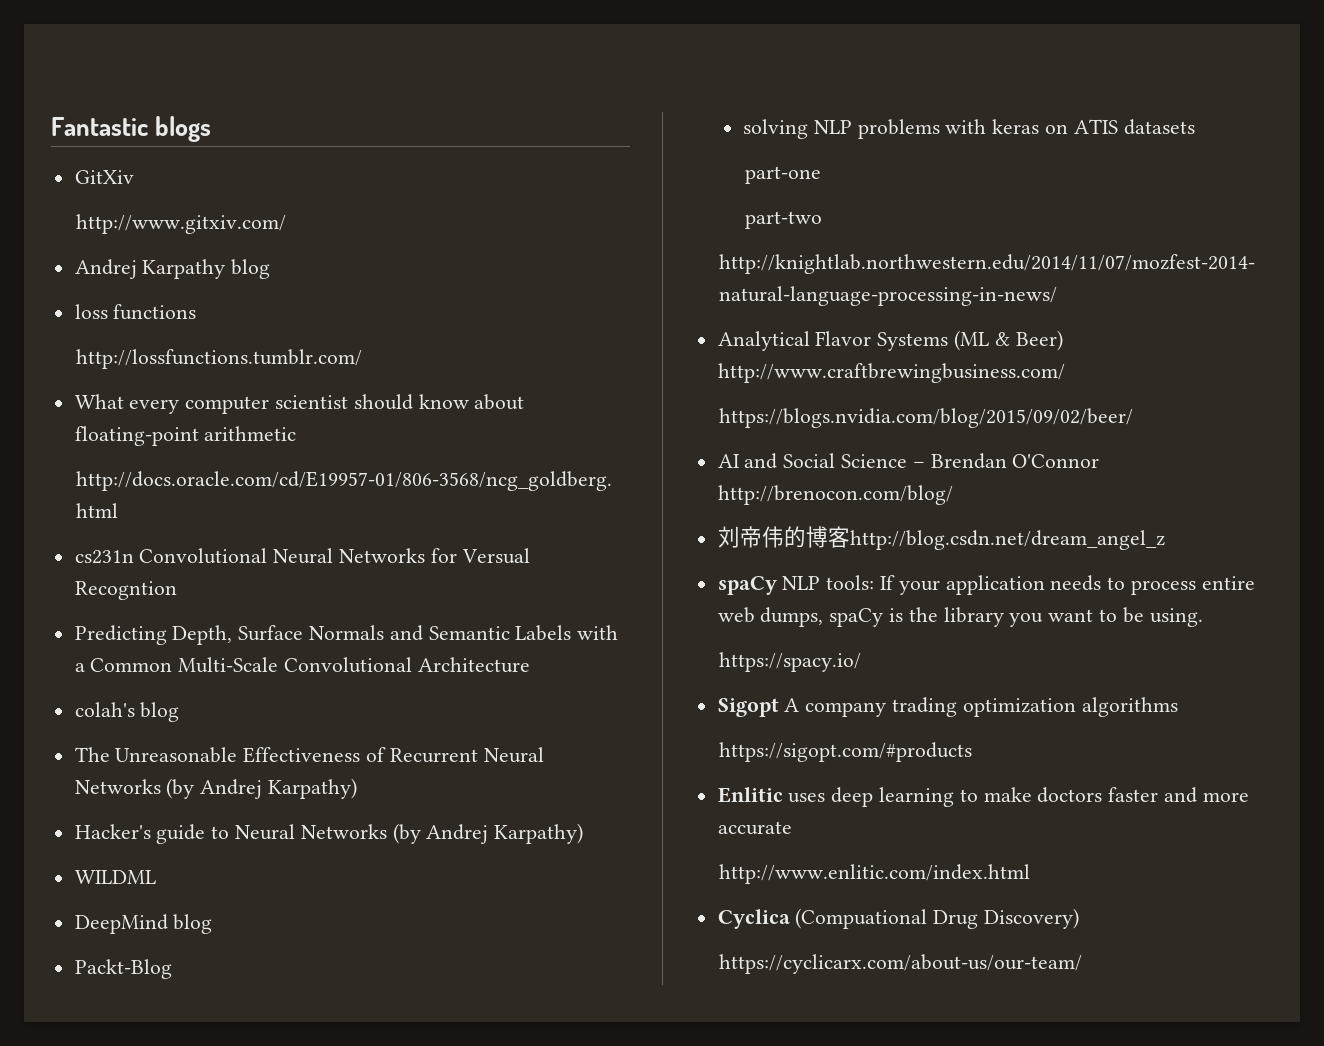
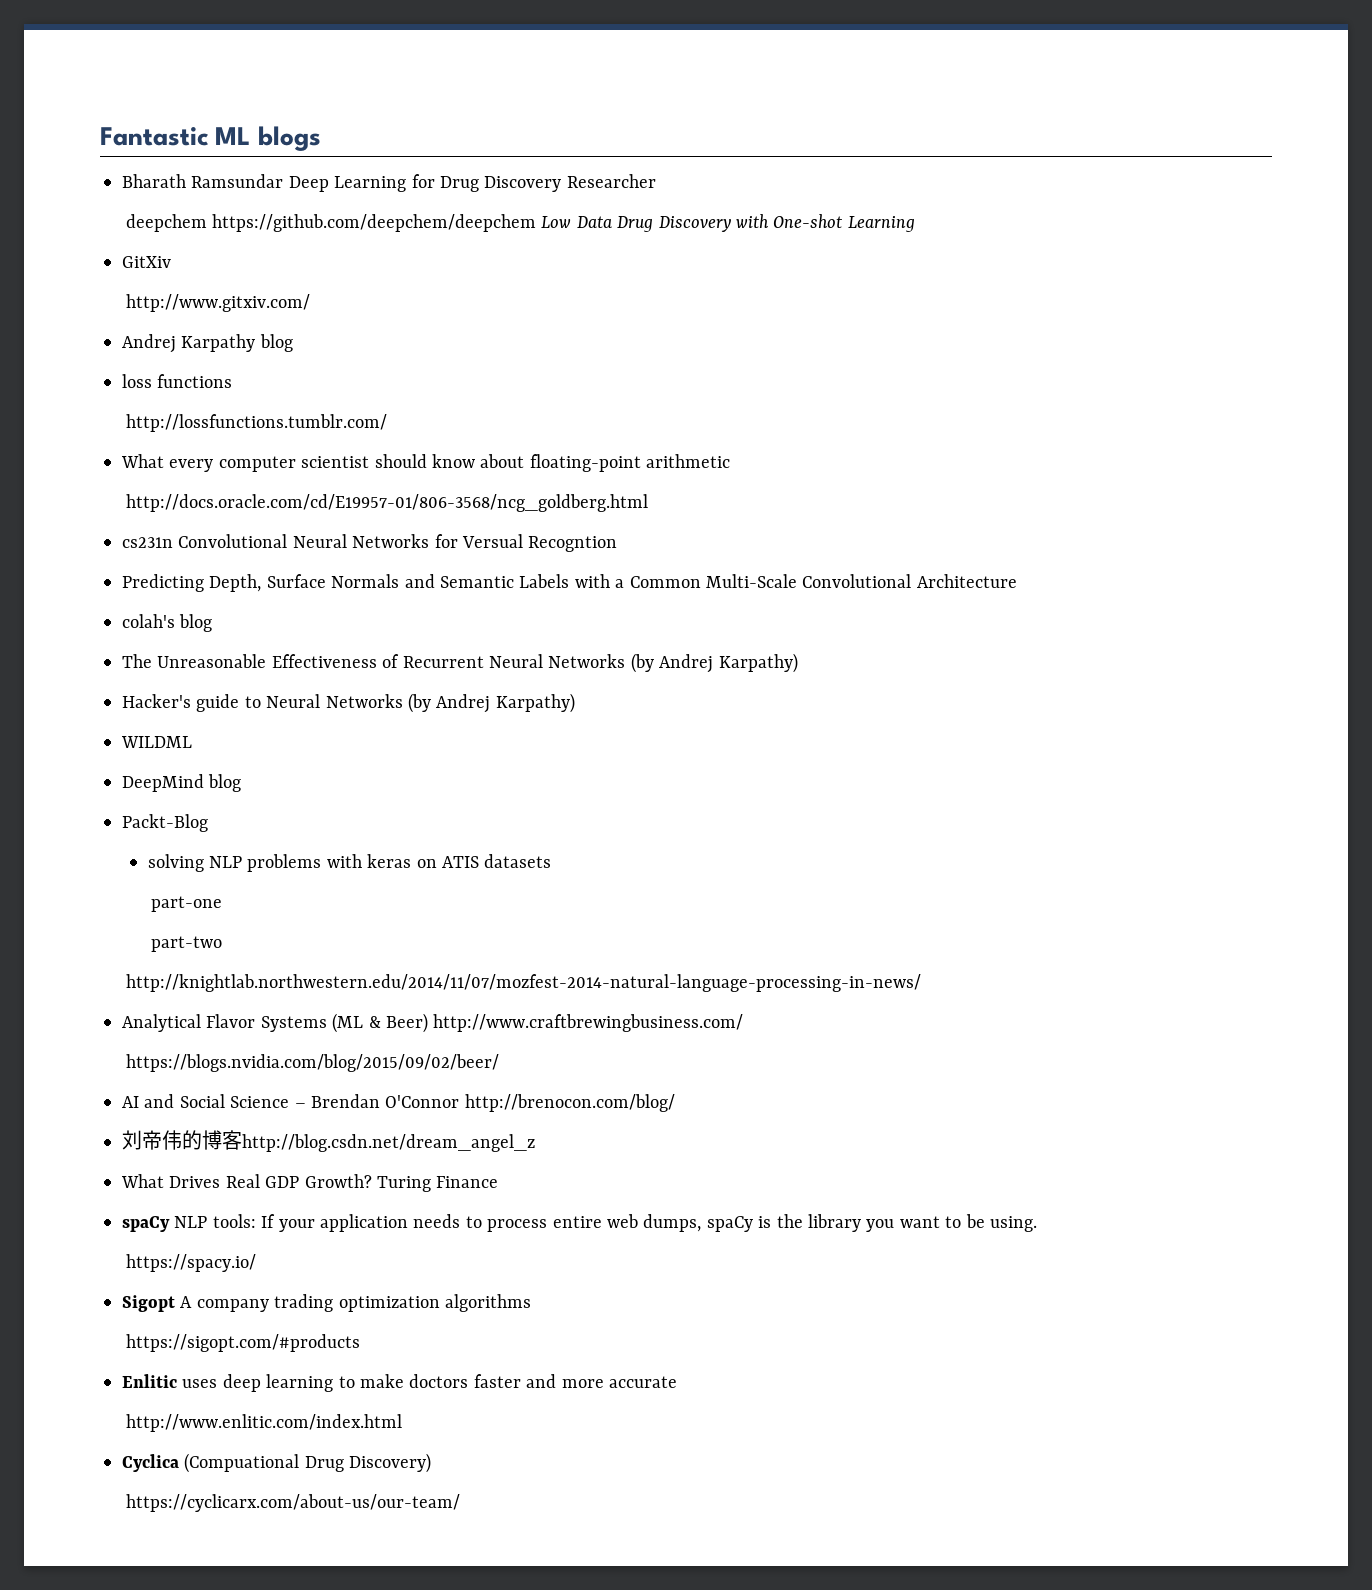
(148, 126) none -> [215,127,251,145] ML
(211, 129) none -> [122,174,656,192] [125,214,915,232] // Bharath Ramsundar Deep Learning for Drug Discovery Researcher // deepchem https://github.com/deepchem/deepchem Low Data Drug Discovery with One-shot Learning
(1165, 540) none -> [121,1174,499,1192] // What Drives Real GDP Growth? Turing Finance

